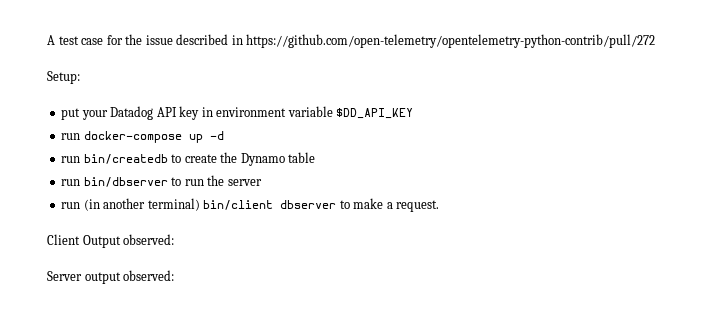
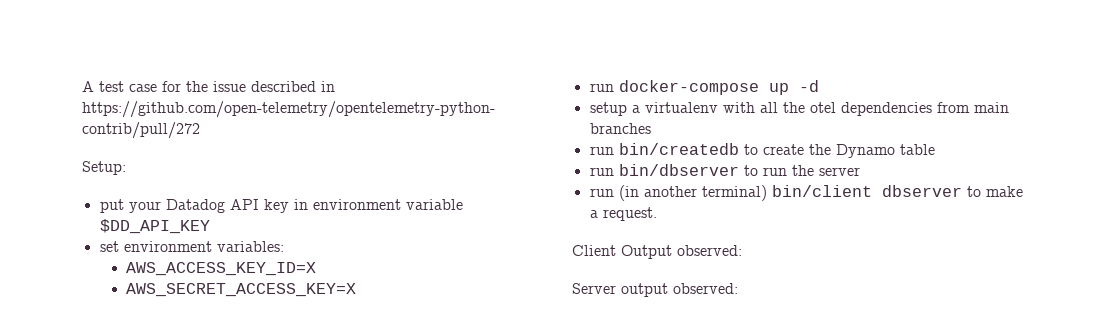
(414, 113) none -> [99,241,284,252] [125,262,316,276] [125,283,356,297] // set environment variables: // AWS_ACCESS_KEY_ID=X // AWS_SECRET_ACCESS_KEY=X
(224, 135) none -> [589,102,1009,116] [589,123,651,134] // setup a virtualenv with all the otel dependencies from main branches

